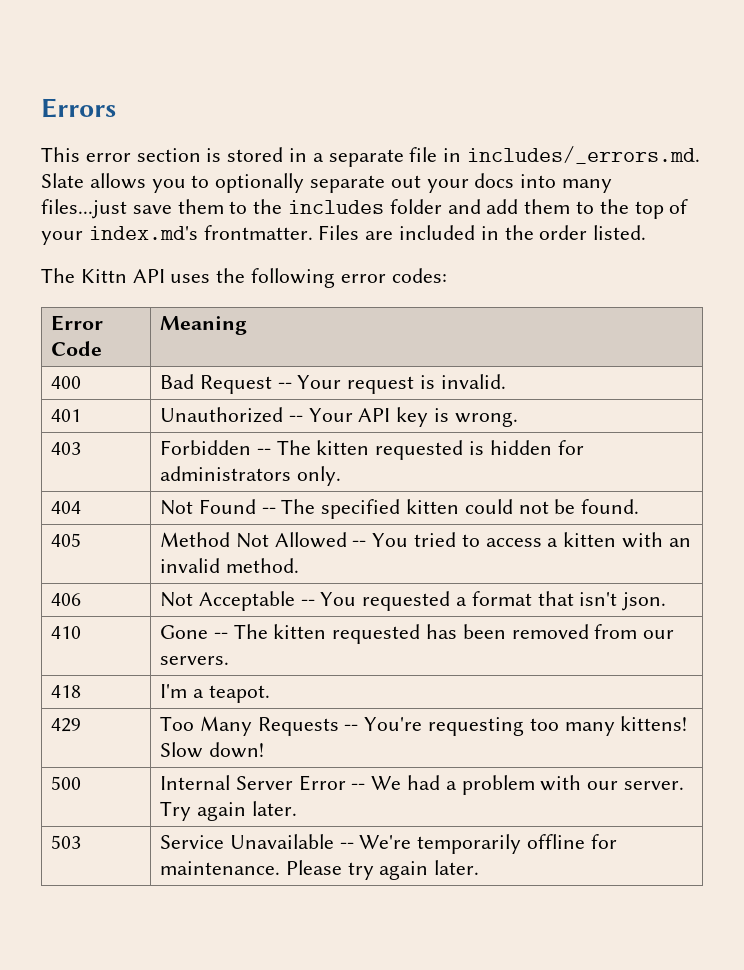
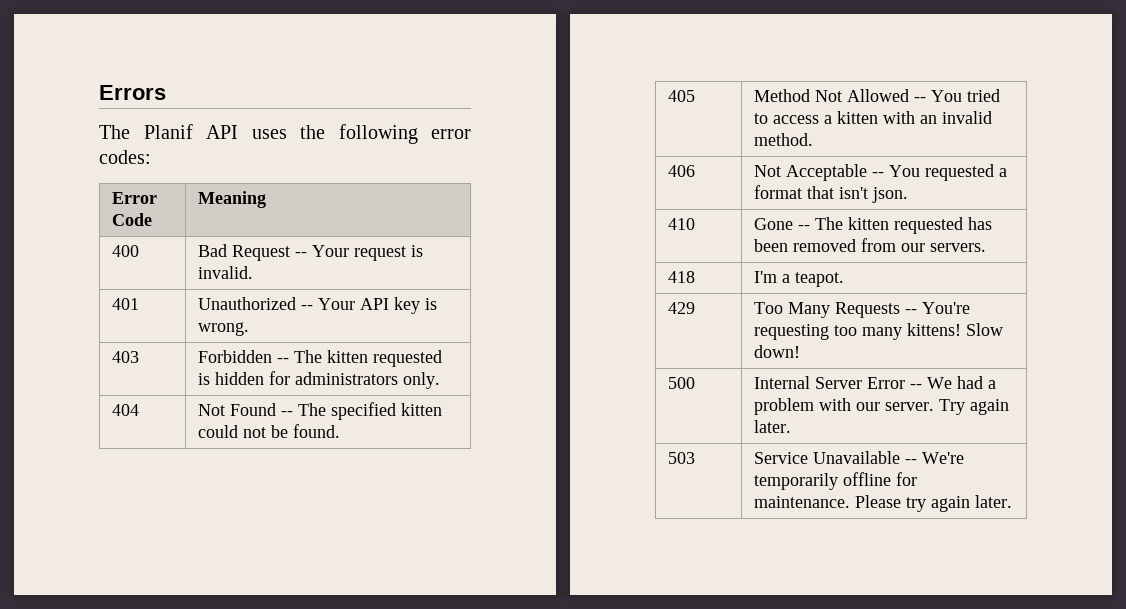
[41,146,701,167] [41,173,613,193] [41,199,689,219] [41,225,647,245] [41,268,127,283] // This error section is stored in a separate file in includes/_errors.md. Slate allows you to optionally separate out your docs into many files...just save them to the includes folder and add them to the top of your index.md's frontmatter. Files are included in the order listed. // The Kittn -> [99,124,193,139] // The Planif

